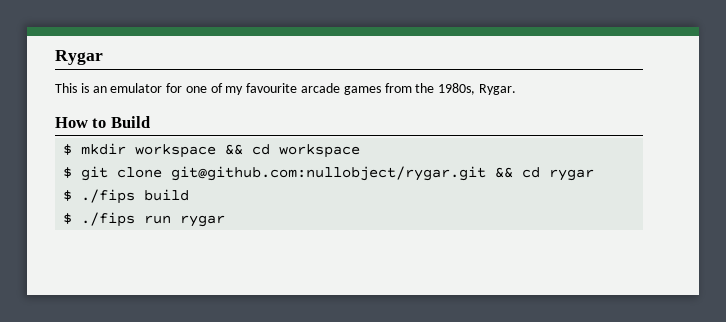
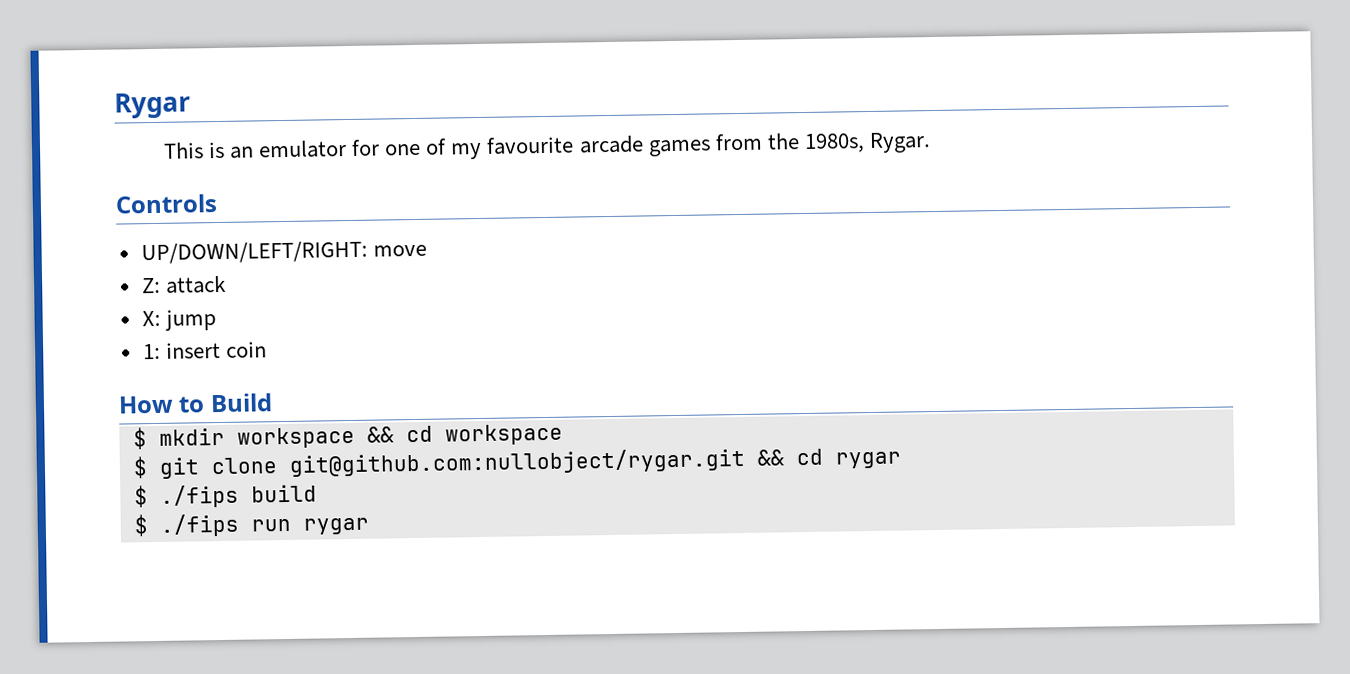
(516, 89) none -> [115,194,218,214] [140,240,427,265] [141,275,226,294] [141,309,216,331] [142,341,267,360] // Controls // UP/DOWN/LEFT/RIGHT: move // Z: attack // X: jump // 1: insert coin

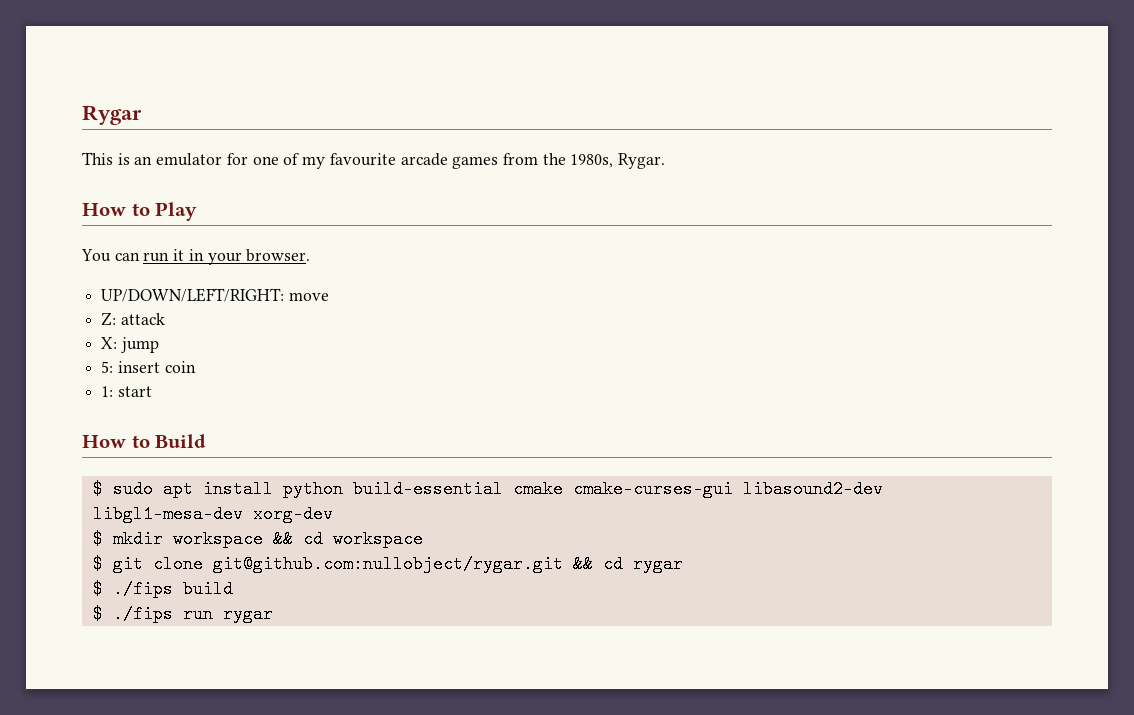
[115,194,218,214] Controls -> [82,202,198,221] [81,249,311,265] How to Play // You can run it in your browser.
[142,343,161,360] 1: -> [101,361,114,373] 5:
(267, 349) none -> [101,386,152,397] // 1: start
(273, 403) none -> [92,480,883,498] [92,505,333,523] // $ sudo apt install python build-essential cmake cmake-curses-gui libasound2-dev libgl1-mesa-dev xorg-dev

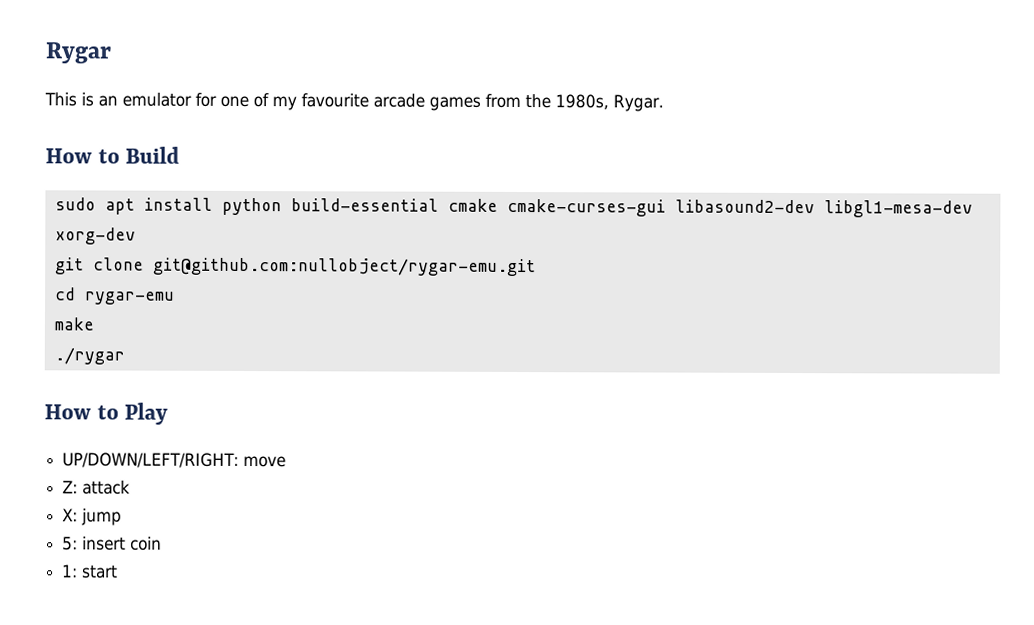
[155,202,198,221] [81,249,311,265] Play // You can run it in your browser. -> [125,146,181,164] [54,197,973,218] [54,227,136,245] [54,257,536,277] [54,287,175,305] [53,317,94,331] [53,347,125,365] [44,402,169,425] Build // sudo apt install python build-essential cmake cmake-curses-gui libasound2-dev libgl1-mesa-dev xorg-dev // git clone git@github.com:nullobject/rygar-emu.git // cd rygar-emu // make // ./rygar // How to Play
[82,434,207,448] [92,480,883,498] [92,505,333,523] [92,530,423,548] [92,555,683,573] [92,580,233,598] [92,605,273,623] // How to Build // $ sudo apt install python build-essential cmake cmake-curses-gui libasound2-dev libgl1-mesa-dev xorg-dev // $ mkdir workspace && cd workspace // $ git clone git@github.com:nullobject/rygar.git && cd rygar // $ ./fips build // $ ./fips run rygar -> (119, 572) none

